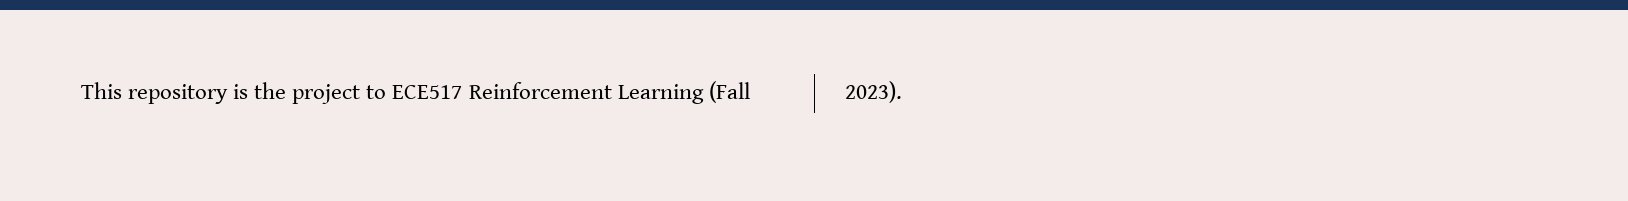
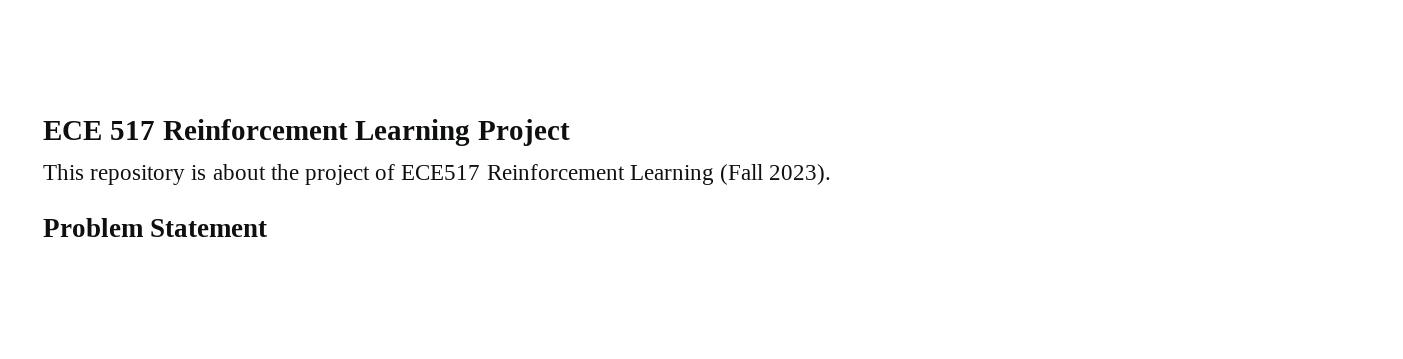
(81, 90) none -> [43,119,571,146] ECE 517 Reinforcement Learning Project //
(249, 91) none -> [212,164,266,180] about
[366,85,387,99] to -> [375,164,396,180] of
(902, 92) none -> [43,218,268,237] // Problem Statement

